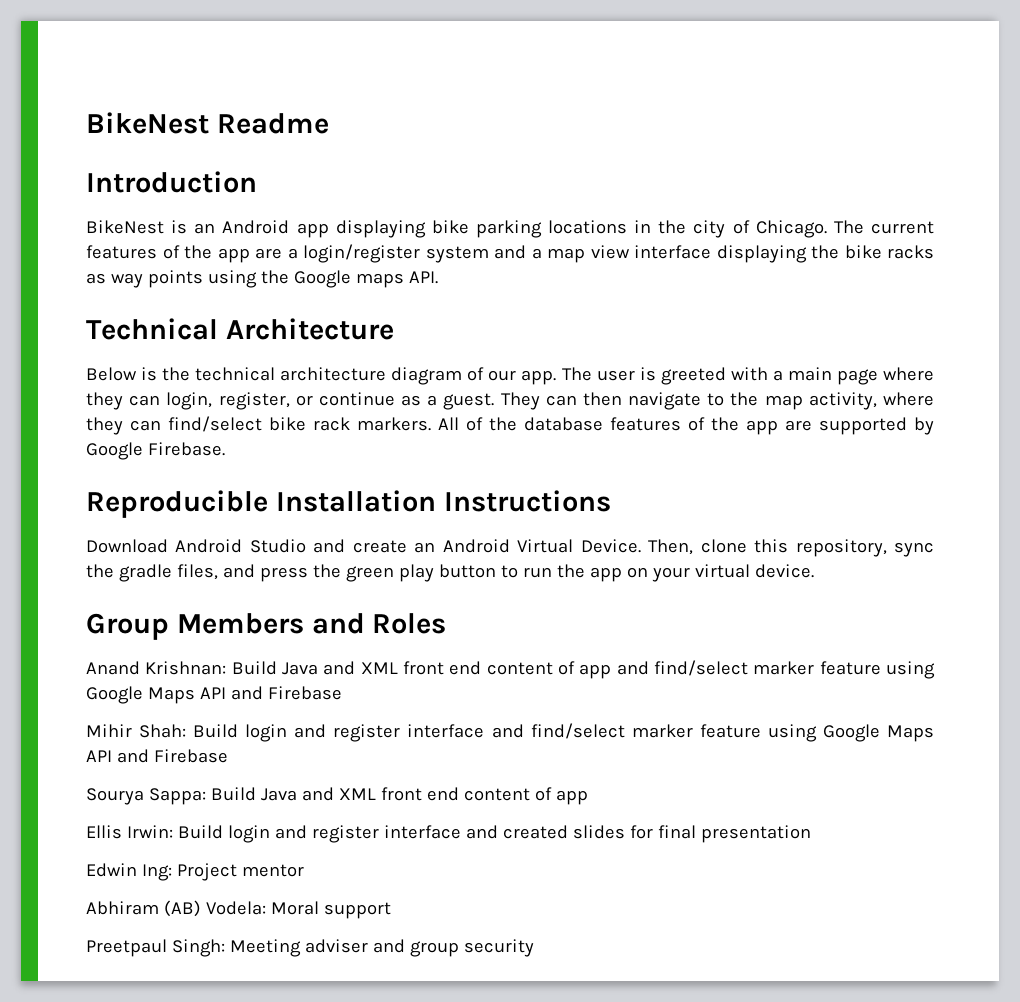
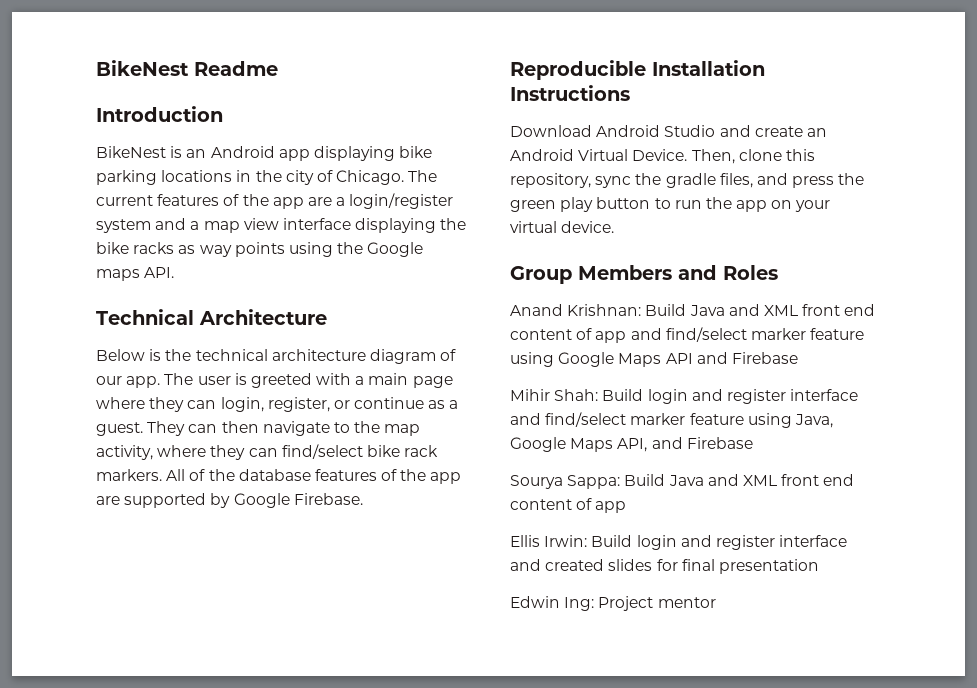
[822,724,935,742] [86,750,112,762] Google Maps API -> [794,414,833,428] [510,437,648,452] Java, Google Maps API,
[86,900,391,919] [86,939,534,957] // Abhiram (AB) Vodela: Moral support // Preetpaul Singh: Meeting adviser and group security -> (716, 602) none

